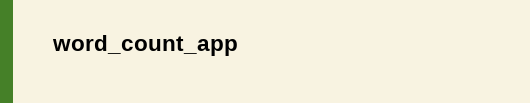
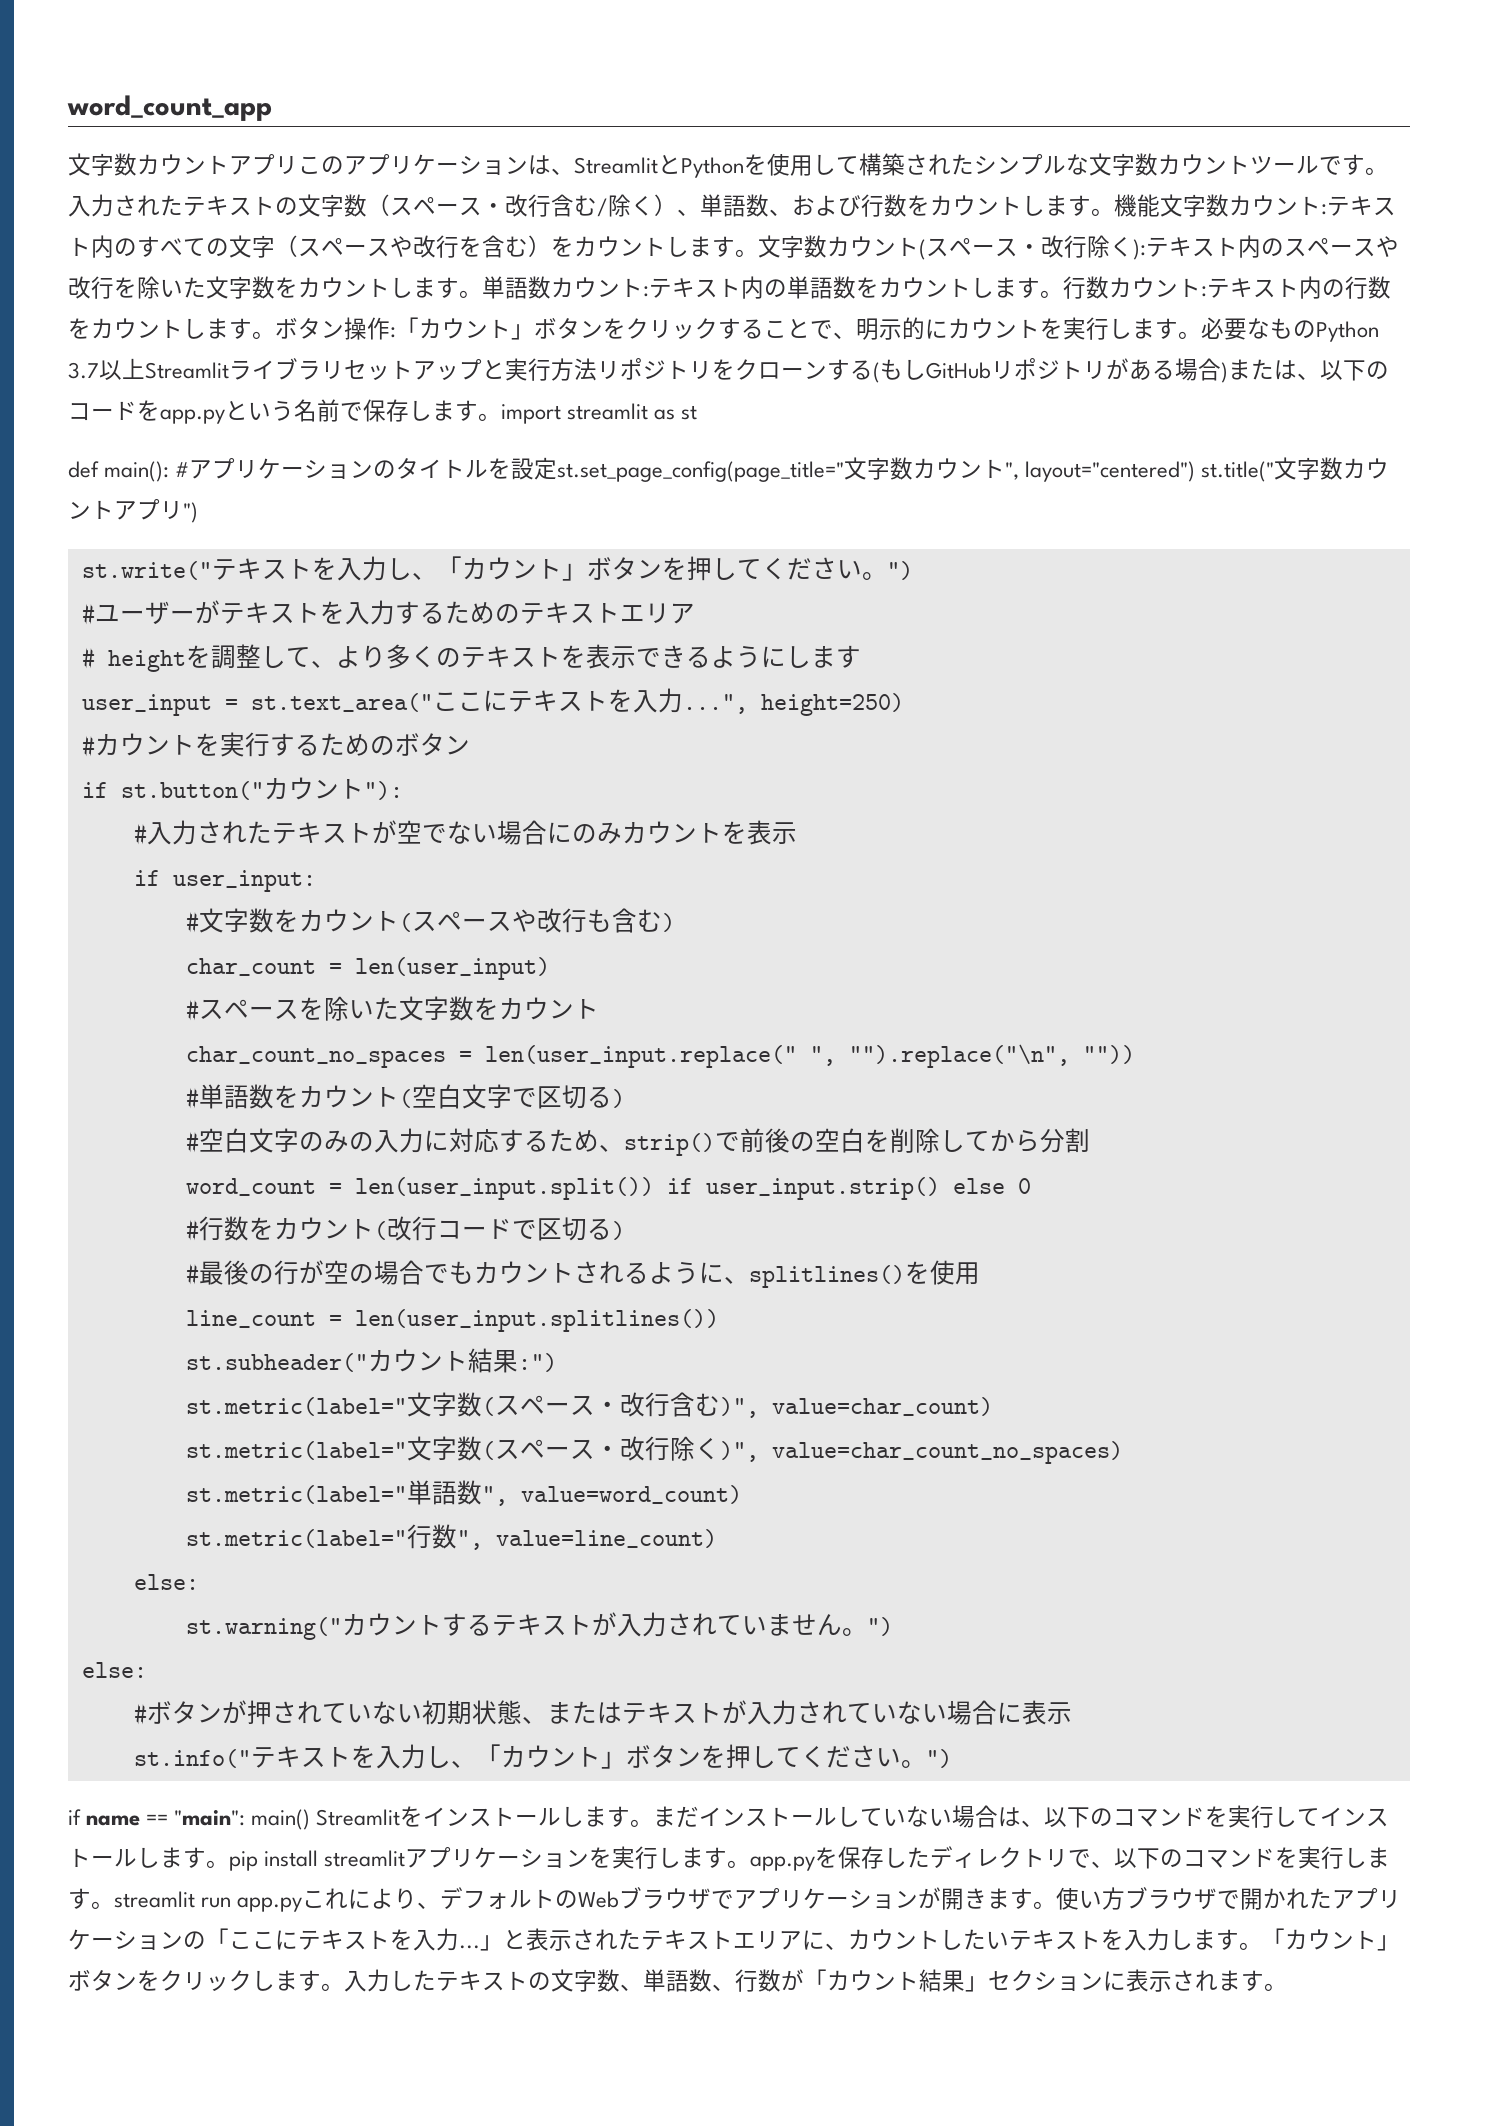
(238, 45) none -> [68,153,1388,178] [68,194,1396,217] [68,235,1399,260] [68,276,1391,299] [68,317,1379,342] [68,358,1389,383] [68,399,698,424] [68,457,1390,482] [68,498,198,523] [81,556,913,581] [81,600,695,625] [81,644,861,672] [81,688,904,716] [81,732,470,757] [81,777,403,800] [133,820,797,845] [133,870,316,892] [185,908,675,933] [185,957,550,980] [185,996,599,1021] [185,1044,1135,1068] [185,1084,625,1109] [185,1128,1090,1156] [185,1177,1031,1200] [185,1216,625,1241] [185,1260,980,1288] [185,1309,719,1332] [185,1348,557,1373] [185,1392,993,1418] [185,1436,1123,1464] [185,1480,742,1506] [185,1524,717,1550] [133,1574,199,1590] [185,1612,893,1640] [81,1662,147,1678] [133,1700,1072,1725] [133,1744,952,1769] [68,1805,1390,1830] [68,1846,1391,1871] [68,1887,1402,1912] [68,1928,1400,1951] [68,1969,1287,1992] // 文字数カウントアプリこのアプリケーションは、StreamlitとPythonを使用して構築されたシンプルな文字数カウントツールです。入力されたテキストの文字数（スペース・改行含む/除く）、単語数、および行数をカウントします。機能文字数カウント:テキスト内のすべての文字（スペースや改行を含む）をカウントします。文字数カウント(スペース・改行除く):テキスト内のスペースや改行を除いた文字数をカウントします。単語数カウント:テキスト内の単語数をカウントします。行数カウント:テキスト内の行数をカウントします。ボタン操作:「カウント」ボタンをクリックすることで、明示的にカウントを実行します。必要なものPython 3.7以上Streamlitライブラリセットアップと実行方法リポジトリをクローンする(もしGitHubリポジトリがある場合)または、以下のコードをapp.pyという名前で保存します。import streamlit as st // def main(): #アプリケーションのタイトルを設定st.set_page_config(page_title="文字数カウント", layout="centered") st.title("文字数カウントアプリ") // st.write("テキストを入力し、「カウント」ボタンを押してください。") // #ユーザーがテキストを入力するためのテキストエリア // # heightを調整して、より多くのテキストを表示できるようにします // user_input = st.text_area("ここにテキストを入力...", height=250) // #カウントを実行するためのボタン // if st.button("カウント"): // #入力されたテキストが空でない場合にのみカウントを表示 // if user_input: // #文字数をカウント(スペースや改行も含む) // char_count = len(user_input) // #スペースを除いた文字数をカウント // char_count_no_spaces = len(user_input.replace(" ", "").replace("\n", "")) // #単語数をカウント(空白文字で区切る) // #空白文字のみの入力に対応するため、strip()で前後の空白を削除してから分割 // word_count = len(user_input.split()) if user_input.strip() else 0 // #行数をカウント(改行コードで区切る) // #最後の行が空の場合でもカウントされるように、splitlines()を使用 // line_count = len(user_input.splitlines()) // st.subheader("カウント結果:") // st.metric(label="文字数(スペース・改行含む)", value=char_count) // st.metric(label="文字数(スペース・改行除く)", value=char_count_no_spaces) // st.metric(label="単語数", value=word_count) // st.metric(label="行数", value=line_count) // else: // st.warning("カウントするテキストが入力されていません。") // else: // #ボタンが押されていない初期状態、またはテキストが入力されていない場合に表示 // st.info("テキストを入力し、「カウント」ボタンを押してください。") // if name == "main": main() Streamlitをインストールします。まだインストールしていない場合は、以下のコマンドを実行してインストールします。pip install streamlitアプリケーションを実行します。app.pyを保存したディレクトリで、以下のコマンドを実行します。streamlit run app.pyこれにより、デフォルトのWebブラウザでアプリケーションが開きます。使い方ブラウザで開かれたアプリケーションの「ここにテキストを入力...」と表示されたテキストエリアに、カウントしたいテキストを入力します。「カウント」ボタンをクリックします。入力したテキストの文字数、単語数、行数が「カウント結果」セクションに表示されます。

